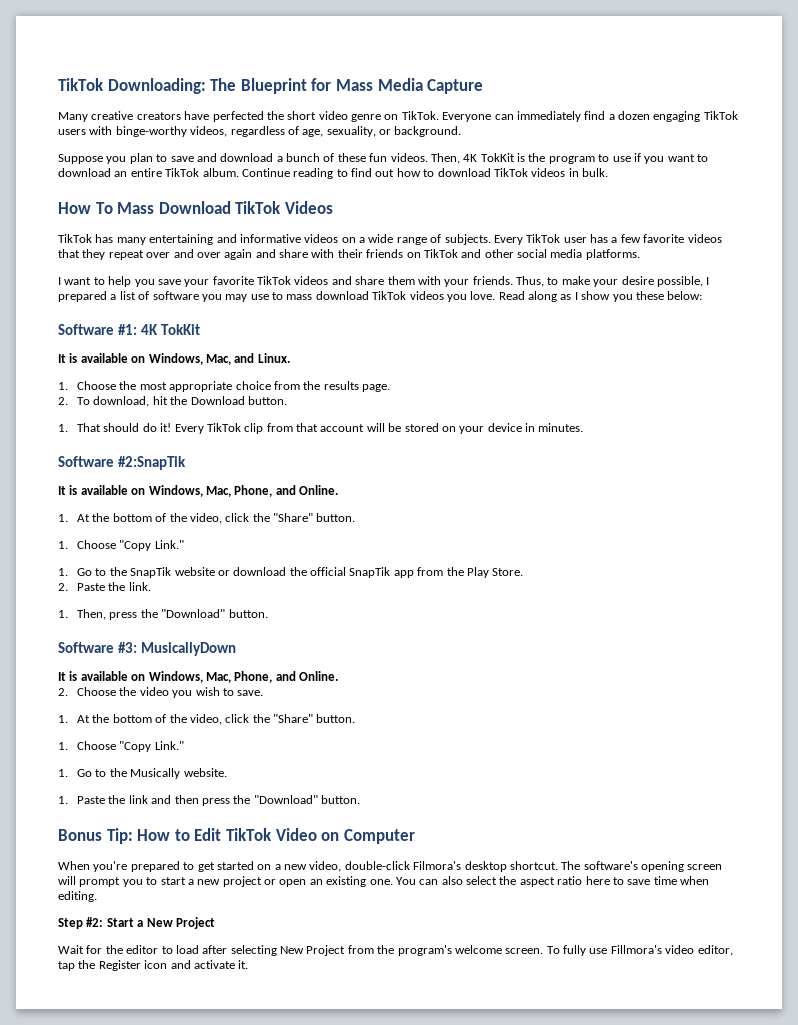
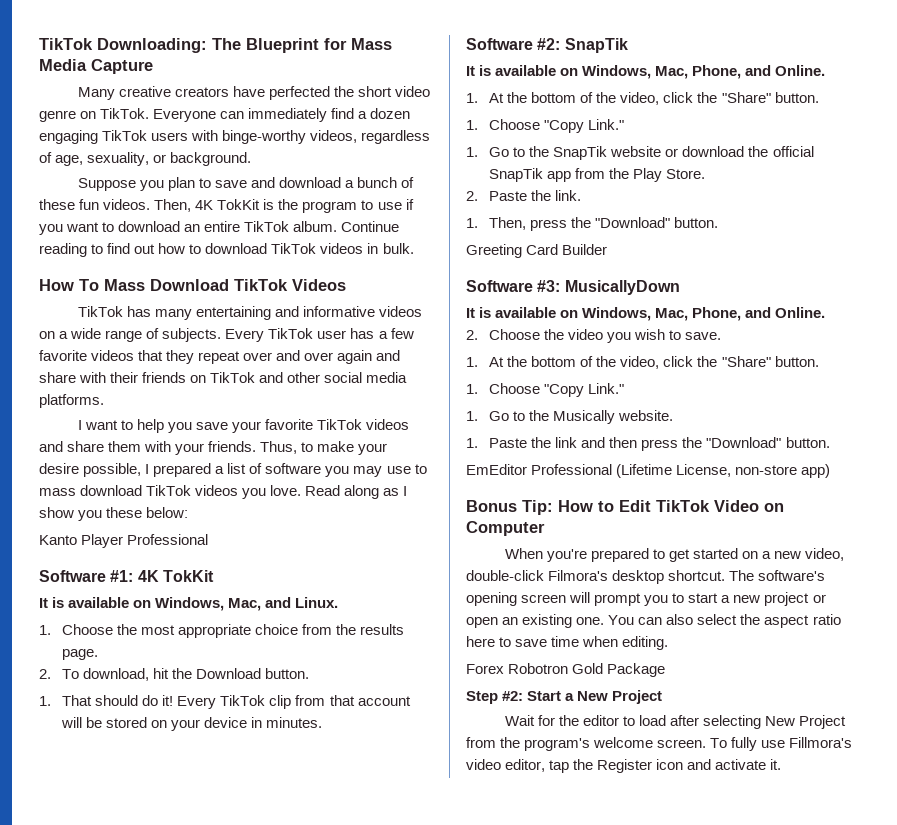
(703, 295) none -> [39,534,209,548] // Kanto Player Professional
[117,456,186,470] #2:SnapTik -> [537,38,628,53] #2: SnapTik
(268, 613) none -> [466,244,608,258] // Greeting Card Builder
(361, 799) none -> [466,464,831,478] // EmEditor Professional (Lifetime License, non-store app)
(97, 896) none -> [466,663,666,677] // Forex Robotron Gold Package

